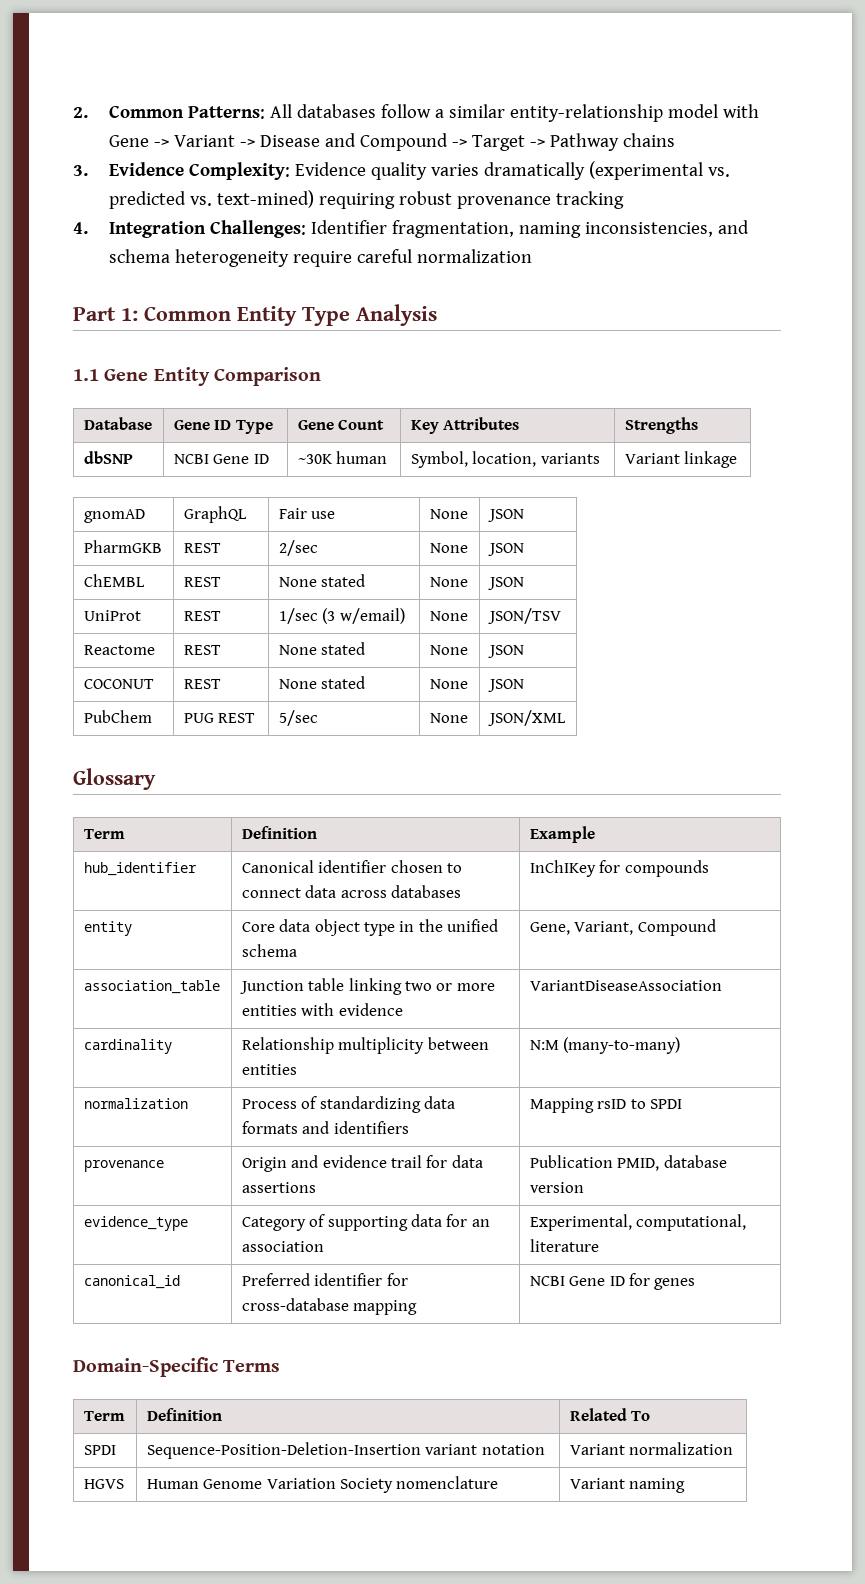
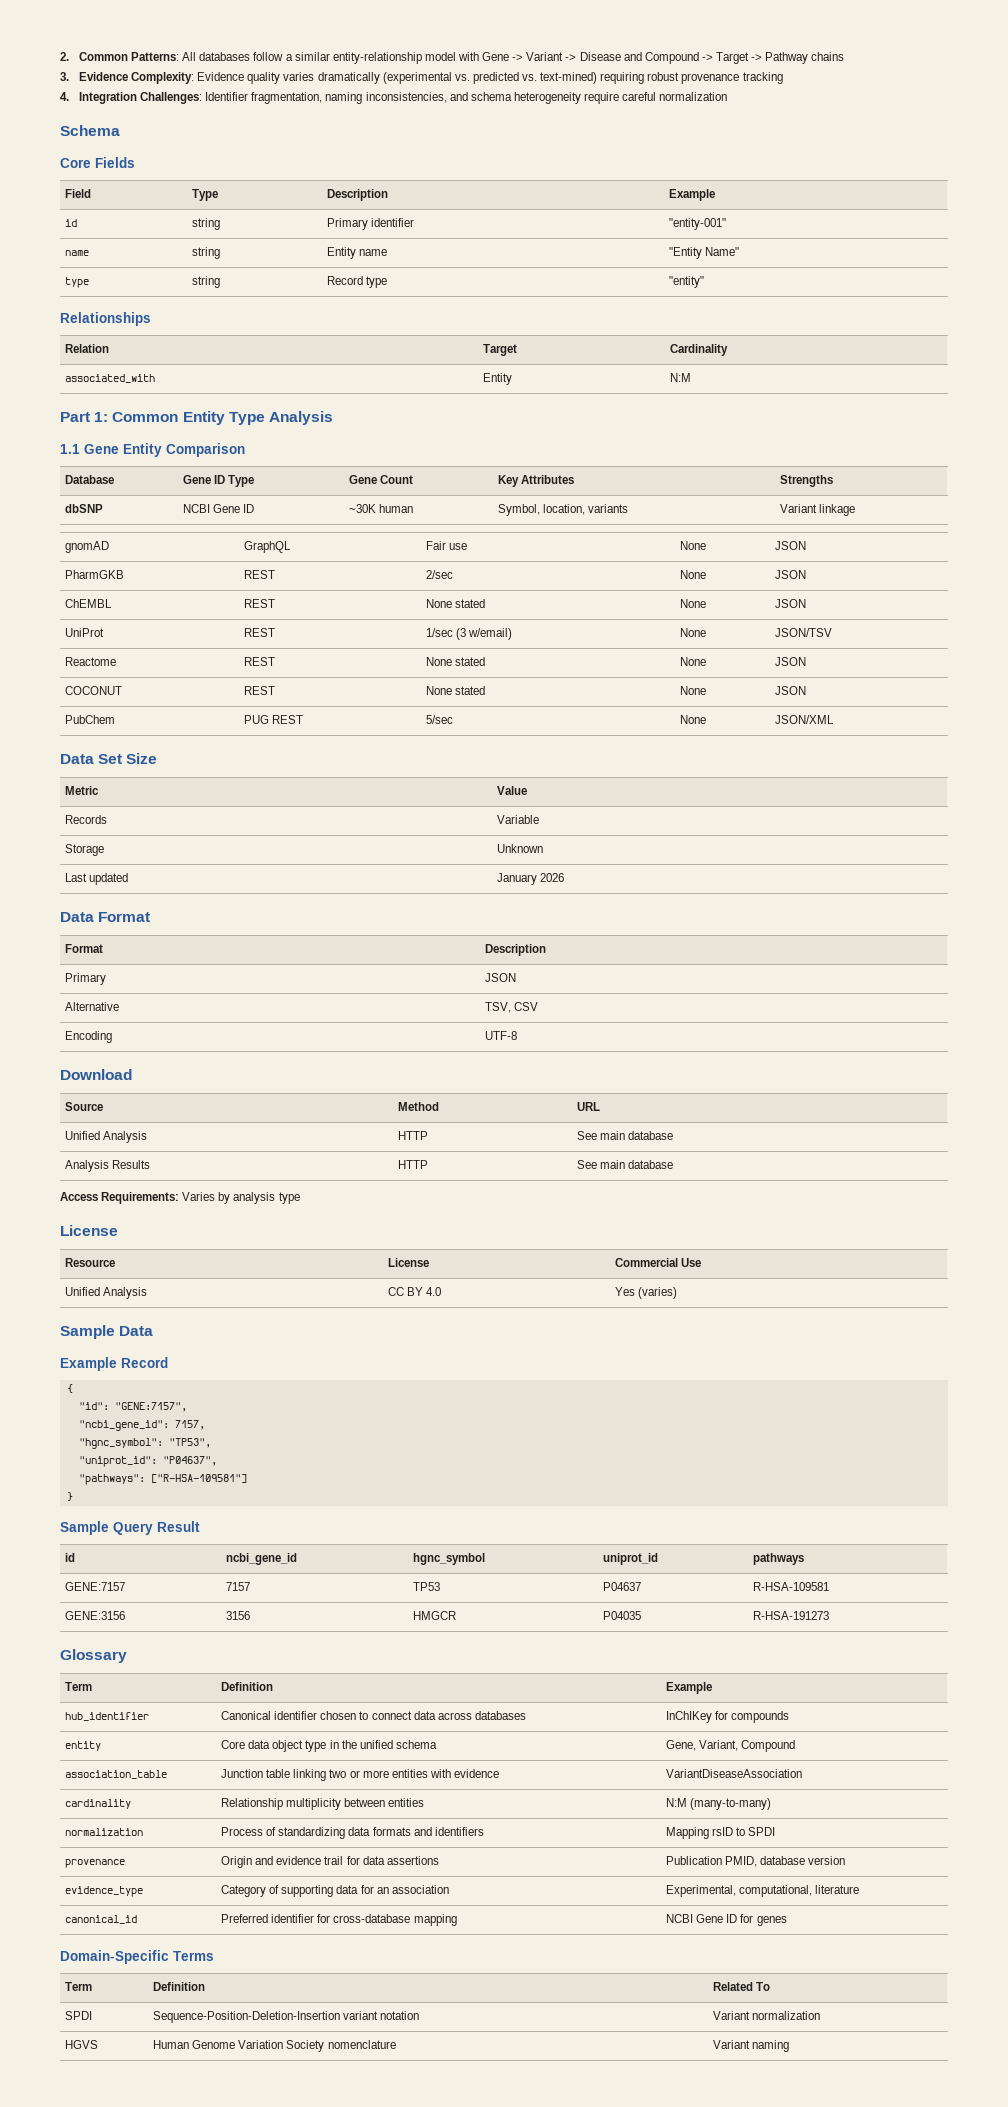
(533, 256) none -> [60,125,120,136] [60,157,135,168] [65,189,92,198] [192,189,219,201] [327,189,389,201] [669,189,716,201] [65,219,78,227] [192,218,221,230] [327,218,415,230] [669,218,727,230] [65,250,90,256] [192,247,221,259] [327,247,388,259] [669,247,740,259] [65,277,90,288] [192,276,221,288] [327,276,388,288] [669,276,705,288] [60,312,151,326] [65,344,110,353] [483,344,518,356] [670,344,729,356] [65,374,156,383] [483,373,513,385] [670,373,692,382] // Schema // Core Fields // Field | Type | Description | Example // id | string | Primary identifier | "entity-001" // name | string | Entity name | "Entity Name" // type | string | Record type | "entity" // Relationships // Relation | Target | Cardinality // associated_with | Entity | N:M
(566, 718) none -> [60,753,158,764] [65,786,100,795] [497,786,528,795] [65,815,108,824] [497,815,540,824] [65,844,105,856] [497,844,544,853] [65,873,129,885] [497,873,565,885] [60,912,151,922] [65,944,104,953] [485,944,547,956] [65,973,107,985] [485,973,517,982] [65,1002,120,1011] [485,1002,539,1013] [65,1031,113,1043] [485,1031,518,1040] [60,1069,132,1080] [65,1102,104,1111] [398,1102,440,1111] [577,1102,601,1111] [65,1131,148,1143] [398,1131,429,1140] [577,1131,674,1140] [65,1160,151,1172] [398,1160,429,1169] [577,1160,674,1169] [60,1192,300,1204] [60,1225,118,1236] [65,1258,116,1267] [388,1258,430,1267] [615,1258,702,1267] [65,1287,148,1299] [388,1287,442,1296] [615,1287,678,1299] [60,1325,154,1339] [60,1357,168,1371] [66,1384,73,1393] [78,1402,187,1412] [78,1420,205,1431] [78,1438,211,1449] [78,1456,217,1467] [78,1474,247,1485] [66,1492,73,1501] [60,1521,200,1535] [65,1553,76,1562] [226,1553,298,1565] [413,1553,486,1565] [603,1553,659,1565] [753,1553,805,1565] [65,1582,126,1591] [226,1582,251,1591] [413,1582,441,1591] [603,1582,642,1591] [753,1582,830,1591] [65,1611,126,1620] [226,1611,251,1620] [413,1611,457,1620] [603,1611,642,1620] [753,1611,830,1620] // Data Set Size // Metric | Value // Records | Variable // Storage | Unknown // Last updated | January 2026 // Data Format // Format | Description // Primary | JSON // Alternative | TSV, CSV // Encoding | UTF-8 // Download // Source | Method | URL // Unified Analysis | HTTP | See main database // Analysis Results | HTTP | See main database // Access Requirements: Varies by analysis type // License // Resource | License | Commercial Use // Unified Analysis | CC BY 4.0 | Yes (varies) // Sample Data // Example Record // { // "id": "GENE:7157", // "ncbi_gene_id": 7157, // "hgnc_symbol": "TP53", // "uniprot_id": "P04637", // "pathways": ["R-HSA-109581"] // } // Sample Query Result // id | ncbi_gene_id | hgnc_symbol | uniprot_id | pathways // GENE:7157 | 7157 | TP53 | P04637 | R-HSA-109581 // GENE:3156 | 3156 | HMGCR | P04035 | R-HSA-191273

